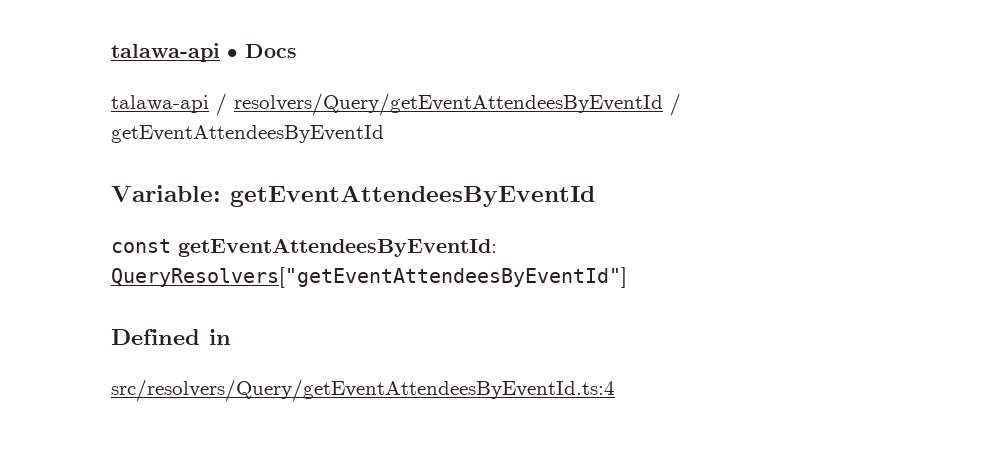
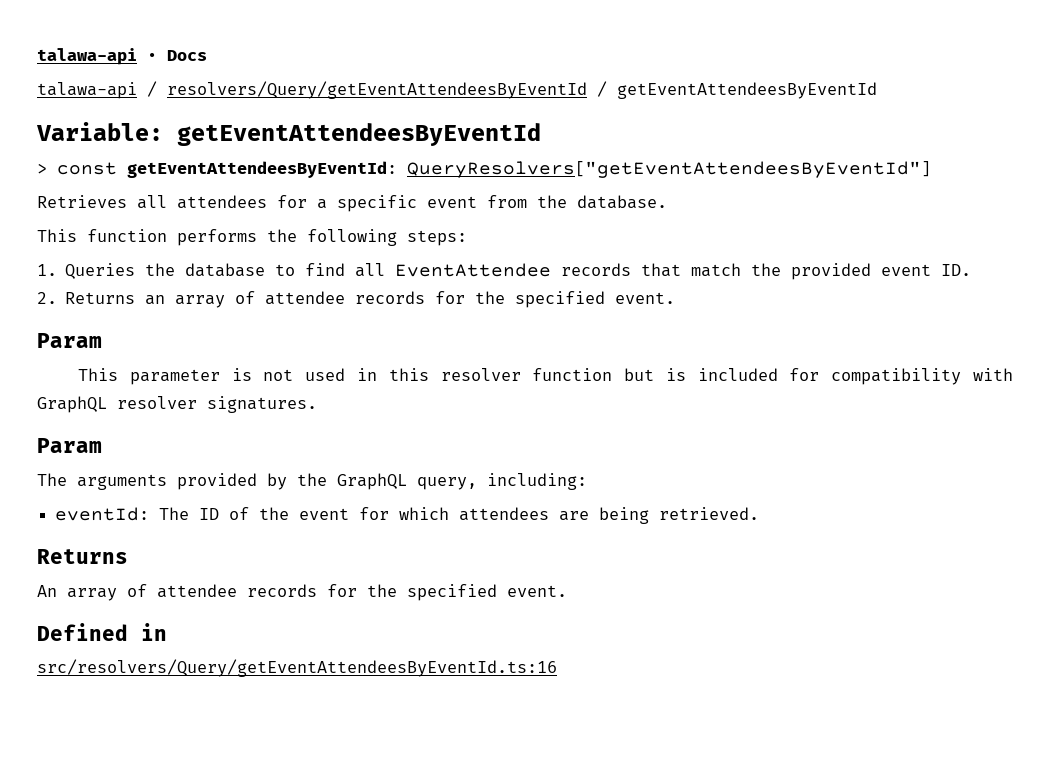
(595, 196) none -> [37,163,47,174] >
(627, 277) none -> [37,195,667,212] [37,229,467,246] [37,263,972,280] [37,291,676,308] [37,333,102,348] [78,368,1013,385] [37,396,317,413] [37,438,102,453] [37,473,587,490] [55,507,760,524] [37,549,128,564] [37,584,567,601] // Retrieves all attendees for a specific event from the database. // This function performs the following steps: // 1. Queries the database to find all EventAttendee records that match the provided event ID. // 2. Returns an array of attendee records for the specified event. // Param // This parameter is not used in this resolver function but is included for compatibility with GraphQL resolver signatures. // Param // The arguments provided by the GraphQL query, including: // eventId: The ID of the event for which attendees are being retrieved. // Returns // An array of attendee records for the specified event.
[111,379,615,402] src/resolvers/Query/getEventAttendeesByEventId.ts:4 -> [37,659,557,677] src/resolvers/Query/getEventAttendeesByEventId.ts:16

